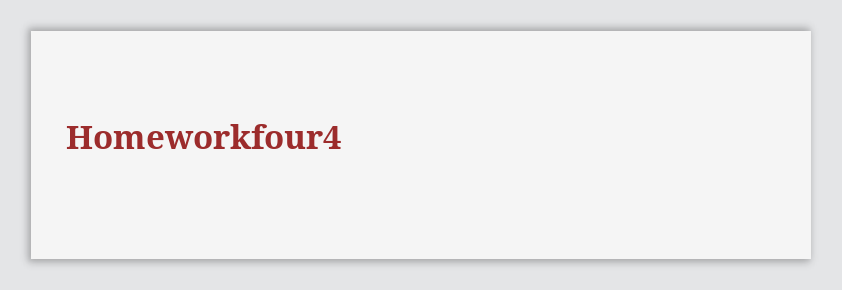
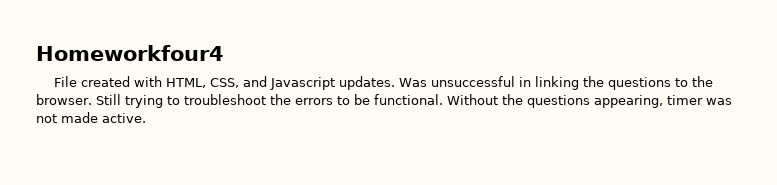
(341, 136) none -> [53,76,713,90] [36,94,732,108] [36,112,146,123] // File created with HTML, CSS, and Javascript updates. Was unsuccessful in linking the questions to the browser. Still trying to troubleshoot the errors to be functional. Without the questions appearing, timer was not made active.

